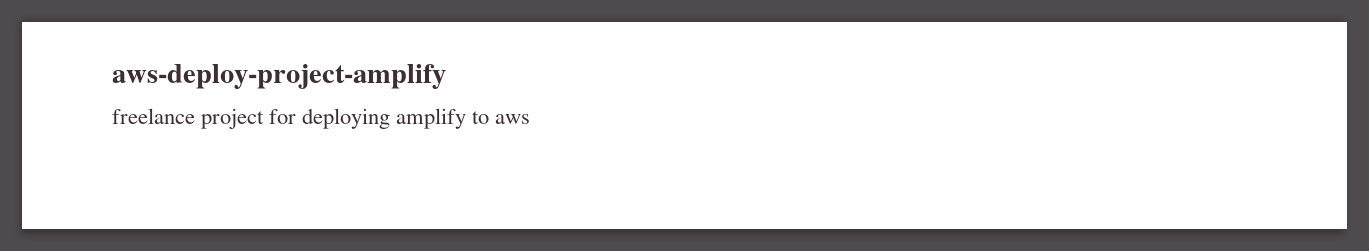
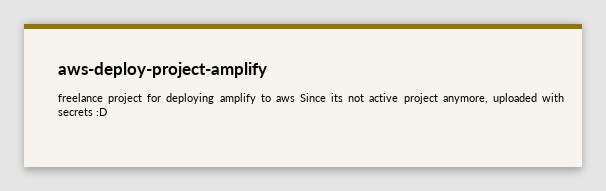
(531, 119) none -> [300,93,565,104] [58,108,107,116] Since its not active project anymore, uploaded with secrets :D

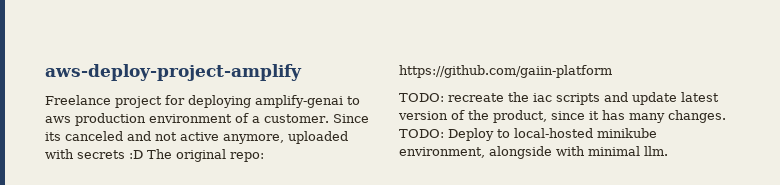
[58,93,103,102] freelance -> [45,95,111,105] Freelance
[219,93,256,104] amplify -> [255,95,343,108] amplify-genai
[300,93,344,102] Since its -> [75,113,369,126] [45,131,151,141] production environment of a customer. Since its canceled and
[403,93,438,104] project -> (219, 136) none
(107, 112) none -> [147,149,264,162] [399,65,612,78] [399,92,719,105] [398,110,726,123] [399,128,657,141] [399,146,668,159] The original repo: https://github.com/gaiin-platform // TODO: recreate the iac scripts and update latest version of the product, since it has many changes. TODO: Deploy to local-hosted minikube environment, alongside with minimal llm.

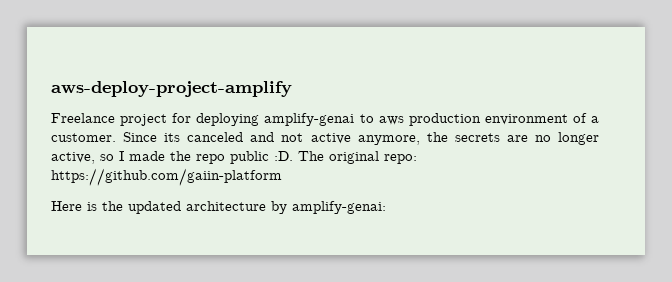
[288,131,348,144] [45,149,264,162] [399,65,612,78] [399,92,719,105] [398,110,726,123] [399,128,657,141] [399,146,668,159] uploaded with secrets :D The original repo: https://github.com/gaiin-platform // TODO: recreate the iac scripts and update latest version of the product, since it has many changes. TODO: Deploy to local-hosted minikube environment, alongside with minimal llm. -> [426,132,599,145] [51,151,417,164] [51,168,282,186] [51,201,386,214] the secrets are no longer active, so I made the repo public :D. The original repo: https://github.com/gaiin-platform // Here is the updated architecture by amplify-genai:

